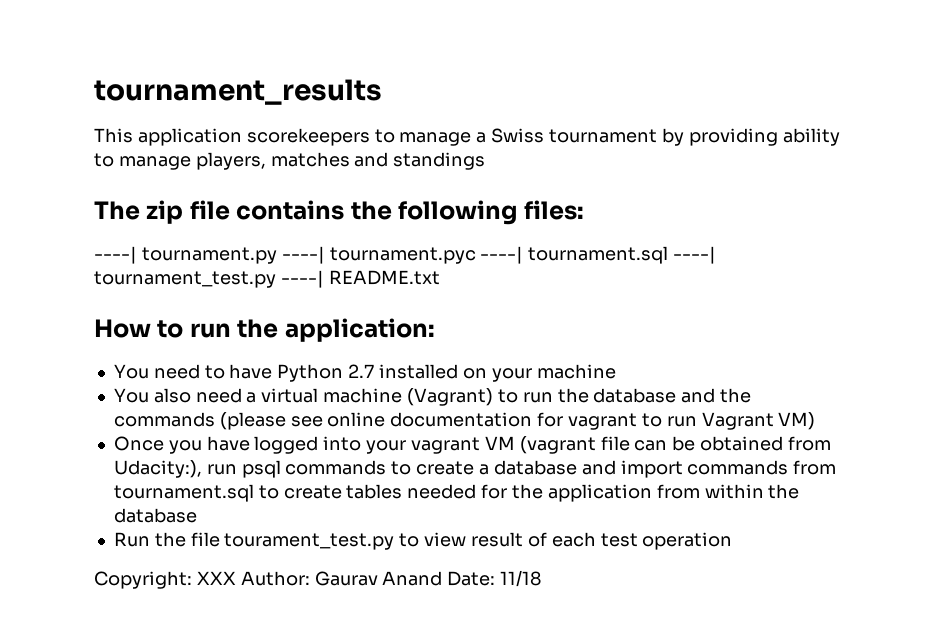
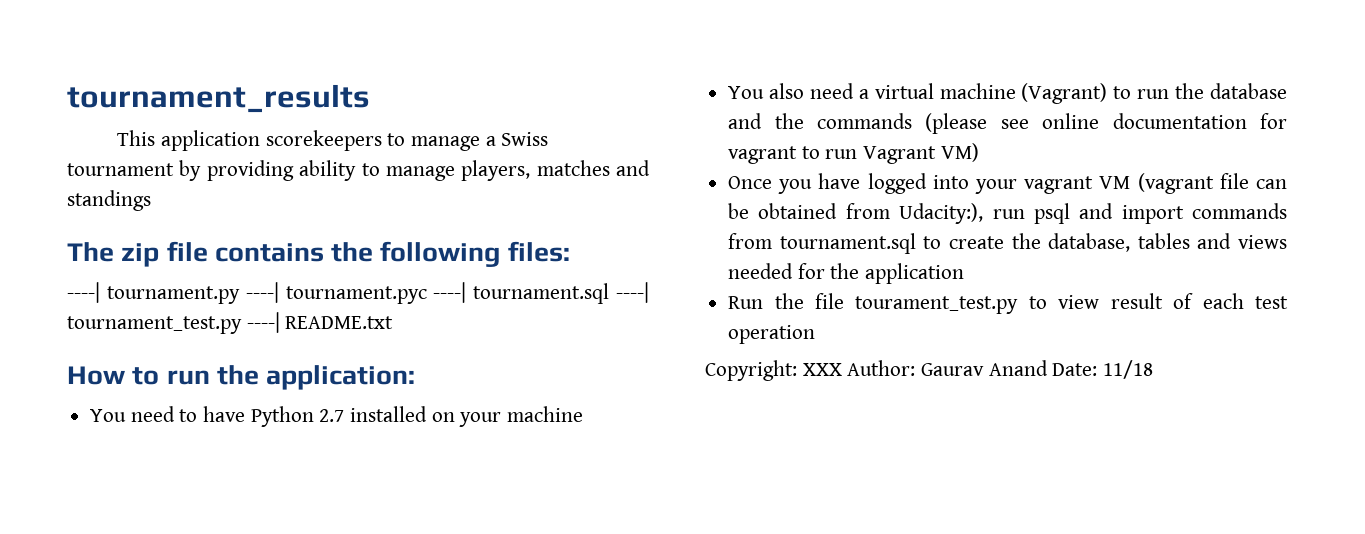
[285,460,577,475] commands to create a database -> (1070, 213) none
[346,484,403,499] tables -> [1011,233,1287,252] the database, tables and views
[656,484,800,499] [113,508,197,523] from within the database -> (965, 273) none

